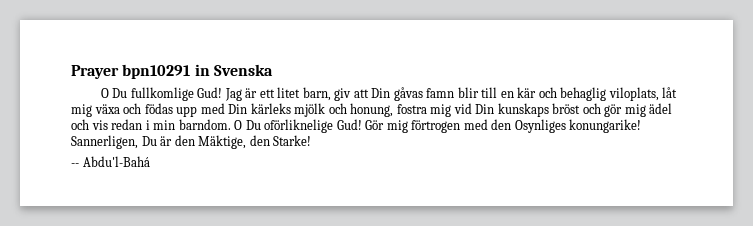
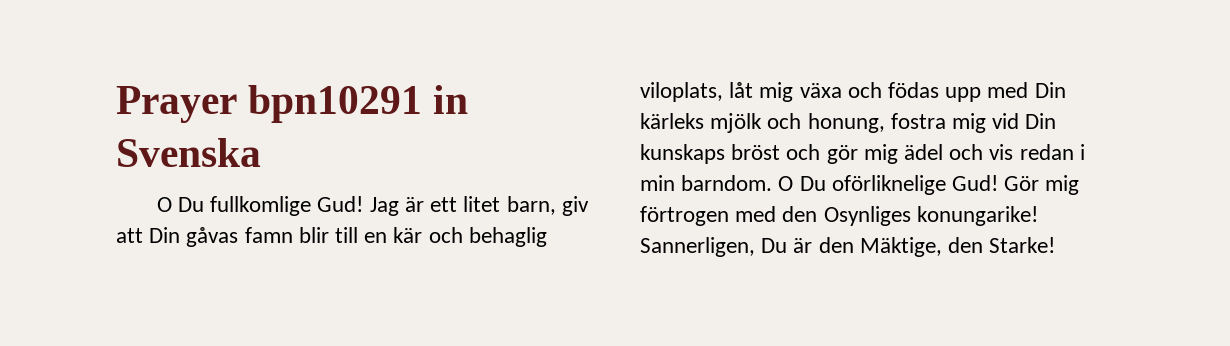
[71,156,150,167] // -- Abdu'l-Bahá -> (1056, 245) none

